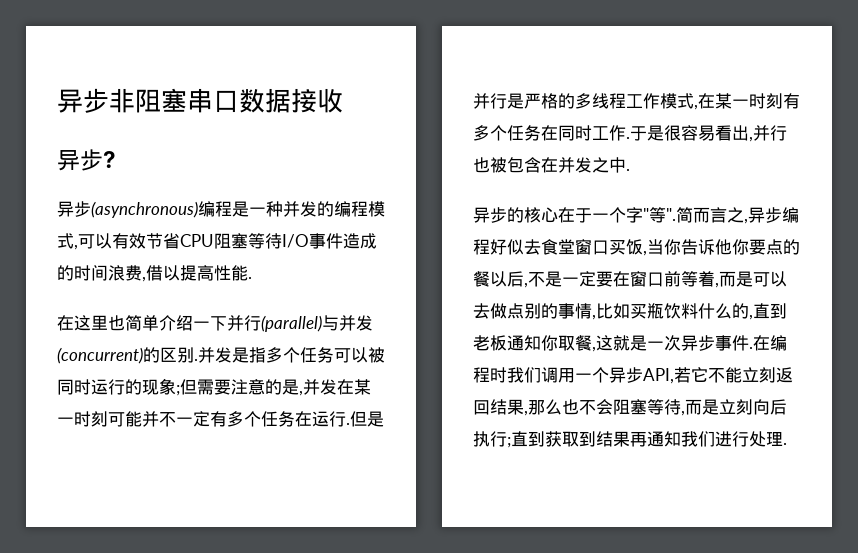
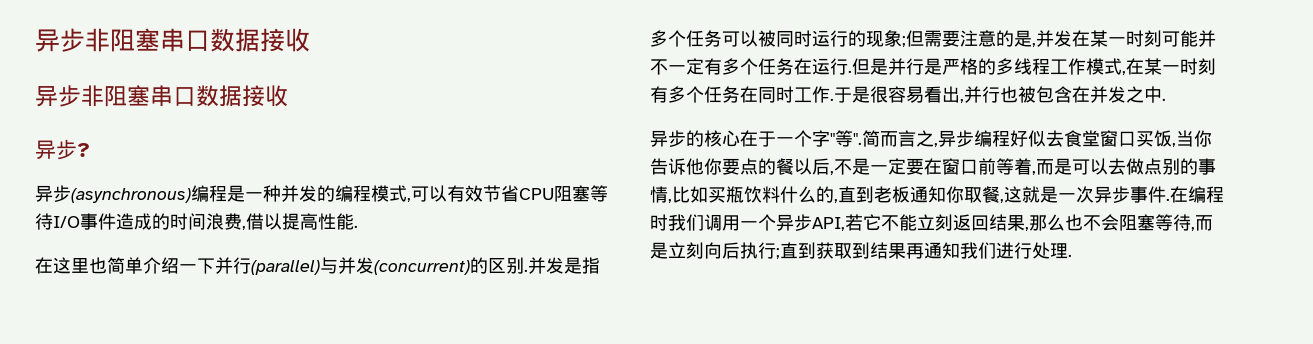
[57,88,343,113] 异步非阻塞串口数据接收 -> [35,28,310,52] [35,85,288,107] 异步非阻塞串口数据接收 // 异步非阻塞串口数据接收

